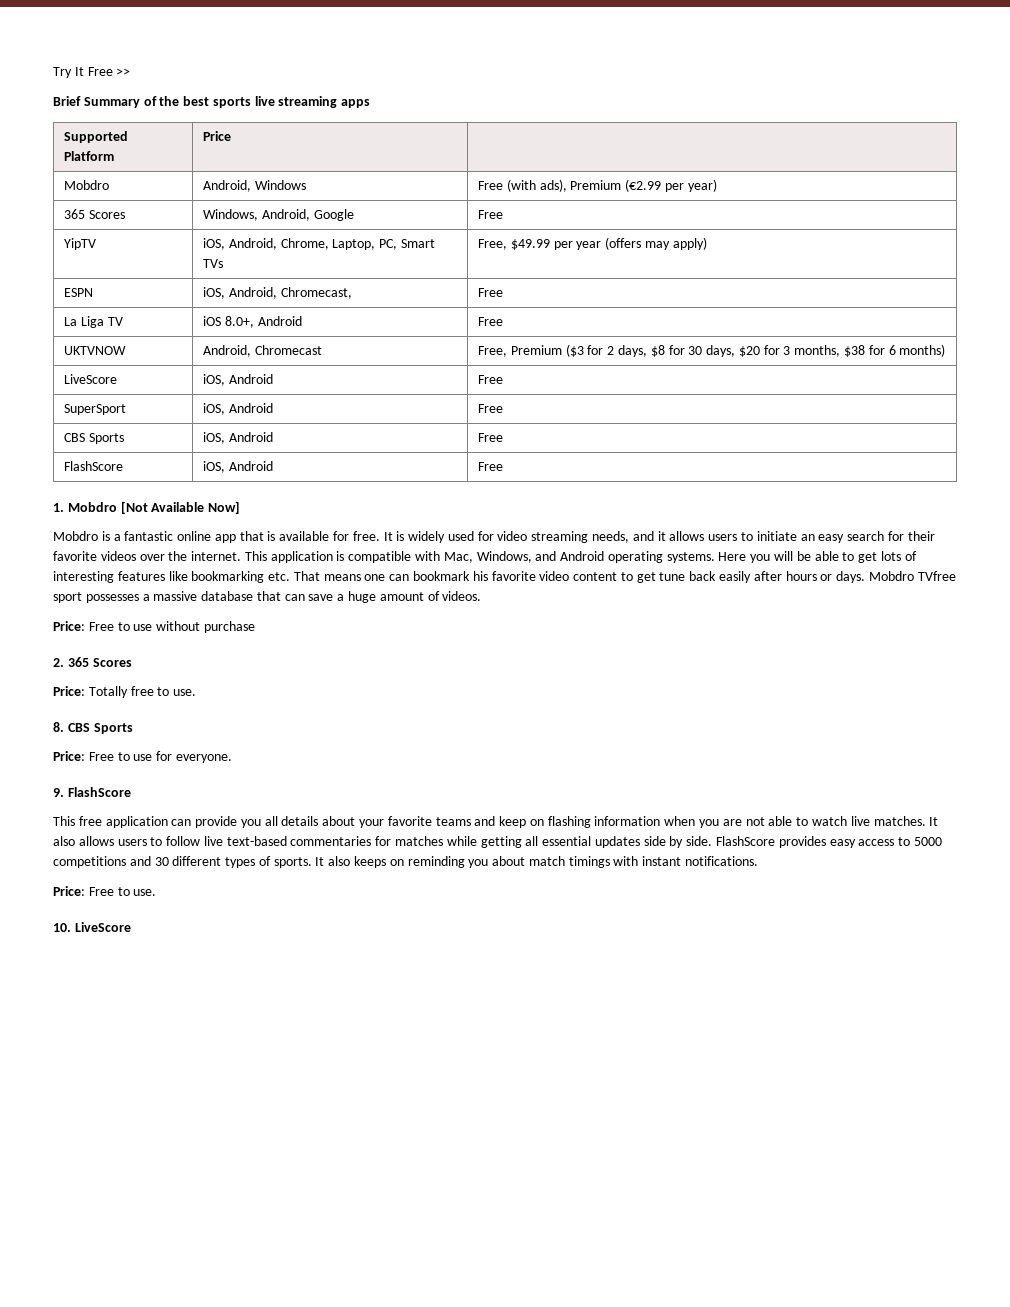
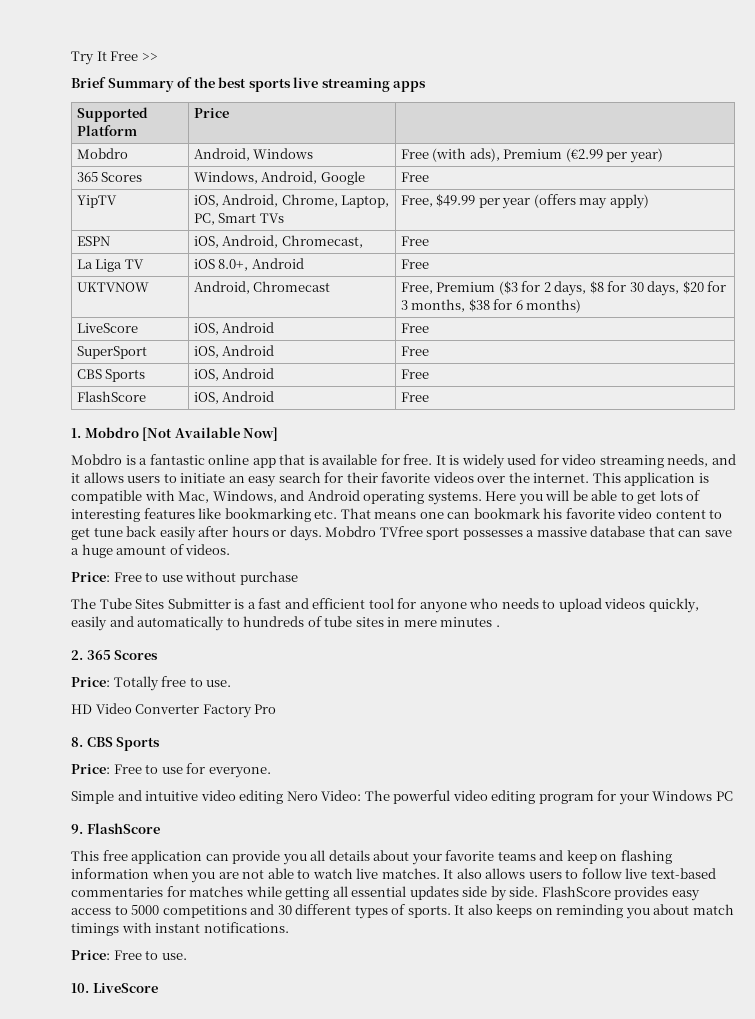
(255, 627) none -> [71,598,699,613] [71,616,500,631] // The Tube Sites Submitter is a fast and efficient tool for anyone who needs to upload videos quickly, easily and automatically to hundreds of tube sites in mere minutes .
(197, 692) none -> [71,703,277,718] // HD Video Converter Factory Pro
(232, 758) none -> [71,790,733,805] // Simple and intuitive video editing Nero Video: The powerful video editing program for your Windows PC

